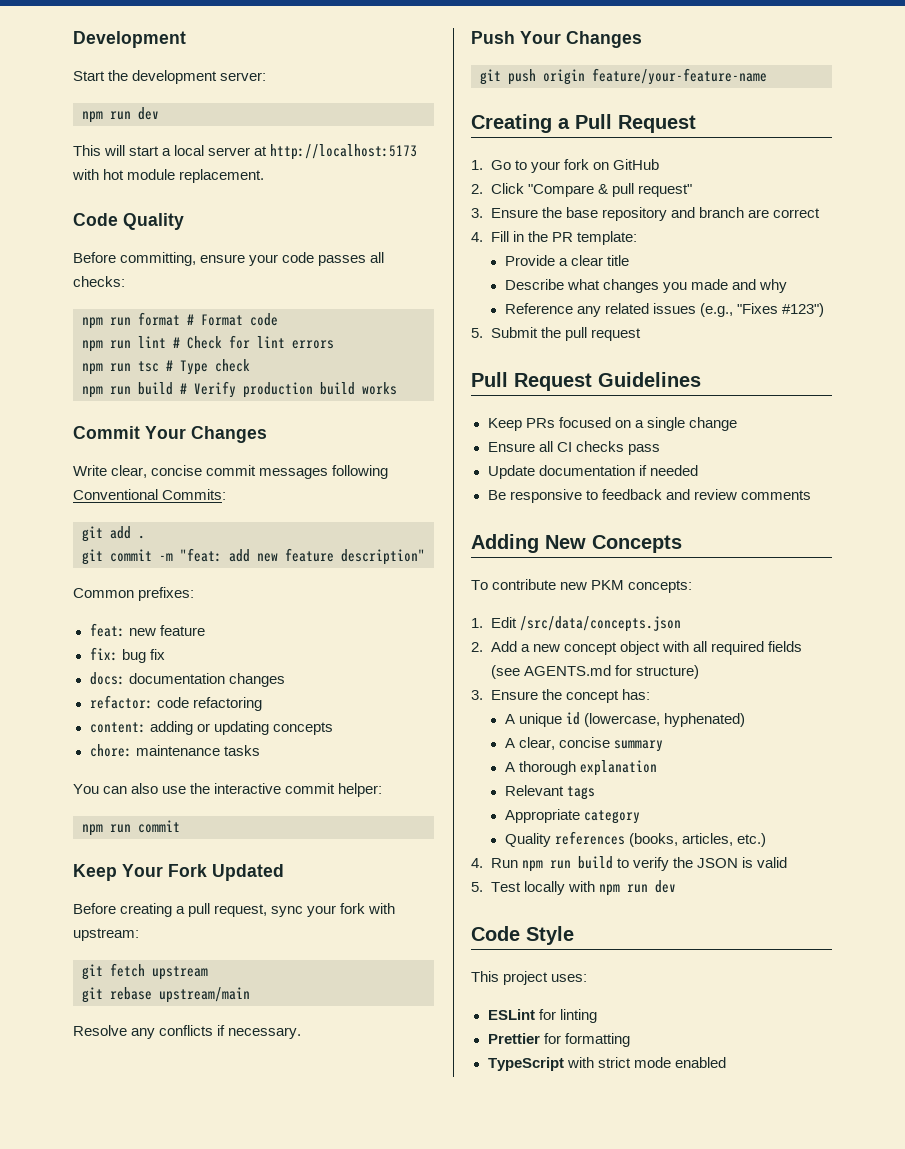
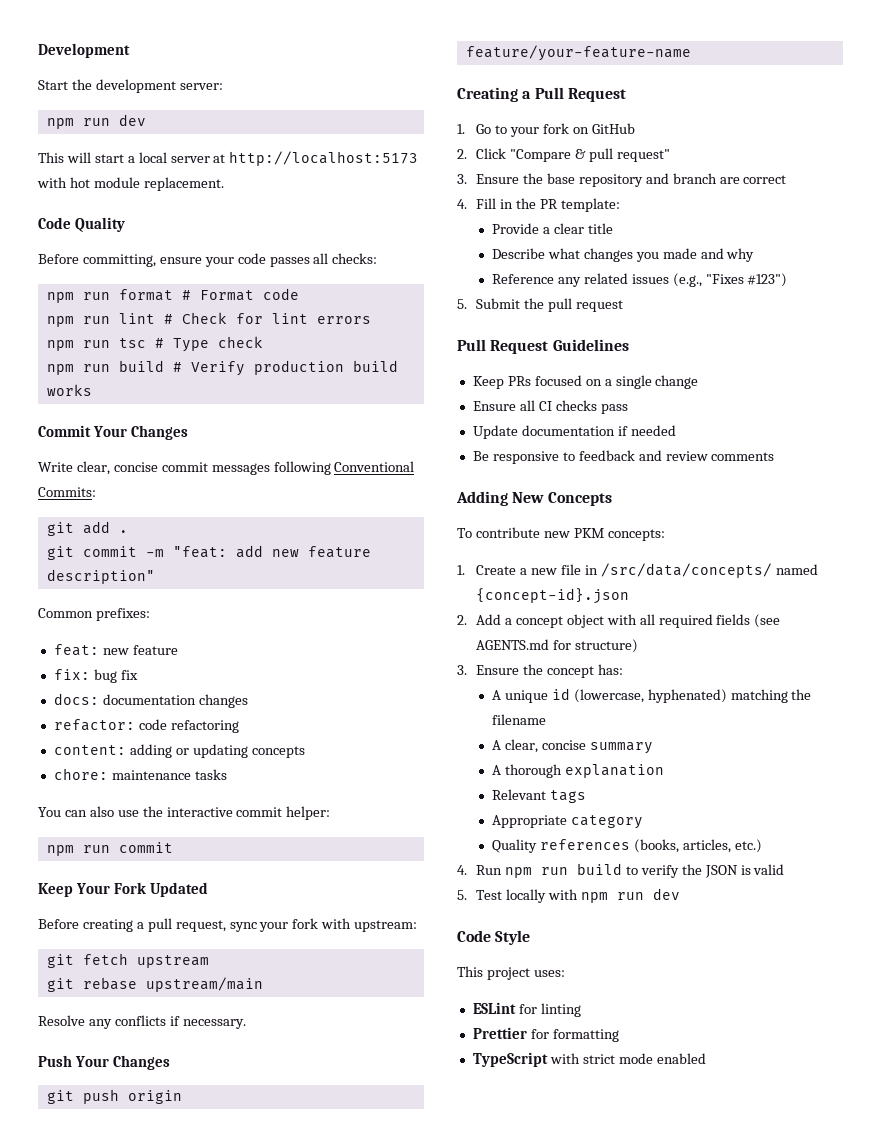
[490,616,681,632] Edit /src/data/concepts.json -> [476,563,818,578] [476,588,630,604] Create a new file in /src/data/concepts/ named {concept-id}.json
[532,644,560,652] new -> (512, 621) none
(746, 720) none -> [730,689,812,703] [491,714,546,725] matching the filename

